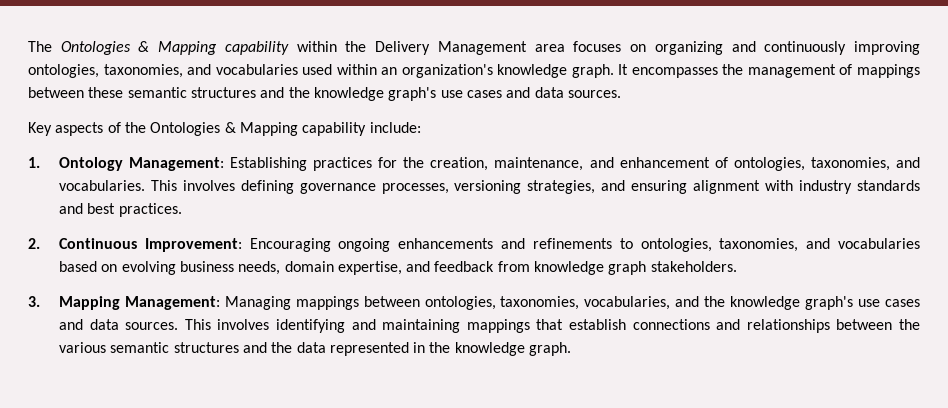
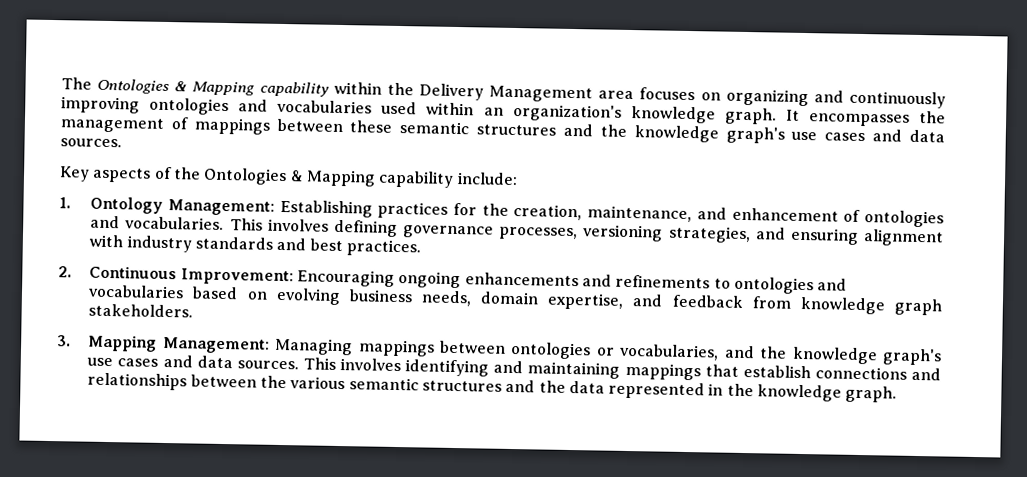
[28,64,183,78] ontologies, taxonomies, -> [149,97,230,116] ontologies
[733,157,890,171] ontologies, taxonomies, -> [864,210,945,228] ontologies
[640,238,799,252] ontologies, taxonomies, -> [733,276,814,295] ontologies
[424,296,580,310] ontologies, taxonomies, -> [510,341,615,360] ontologies or

